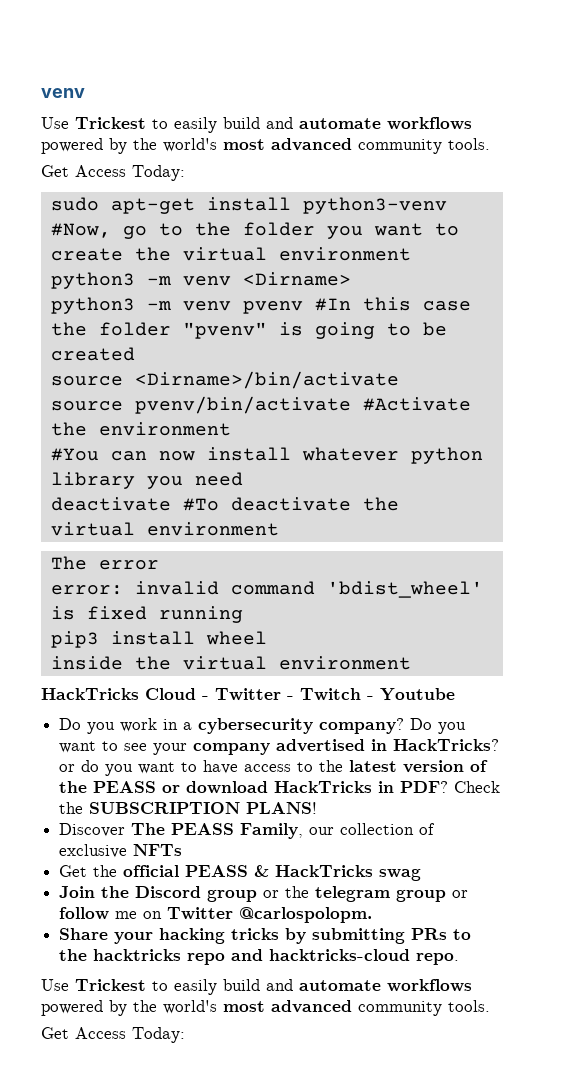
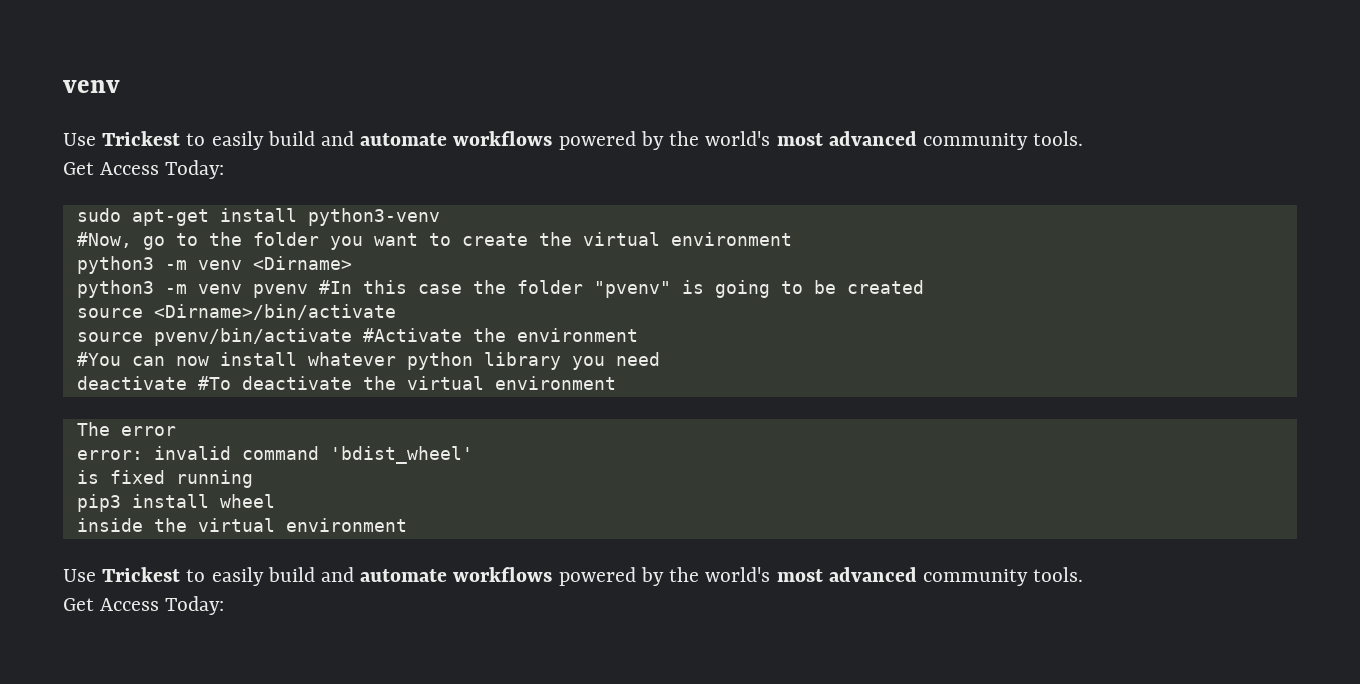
[41,688,455,701] [59,718,467,734] [59,739,500,755] [59,760,489,776] [59,781,501,794] [59,802,318,814] [59,823,436,839] [59,844,183,858] [59,865,422,881] [59,886,469,902] [59,907,373,923] [59,928,472,944] [59,949,460,965] // HackTricks Cloud - Twitter - Twitch - Youtube // Do you work in a cybersecurity company? Do you want to see your company advertised in HackTricks? or do you want to have access to the latest version of the PEASS or download HackTricks in PDF? Check the SUBSCRIPTION PLANS! // Discover The PEASS Family, our collection of exclusive NFTs // Get the official PEASS & HackTricks swag // Join the Discord group or the telegram group or follow me on Twitter @carlospolopm. // Share your hacking tricks by submitting PRs to the hacktricks repo and hacktricks-cloud repo. -> (407, 525) none

